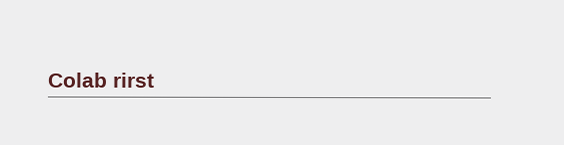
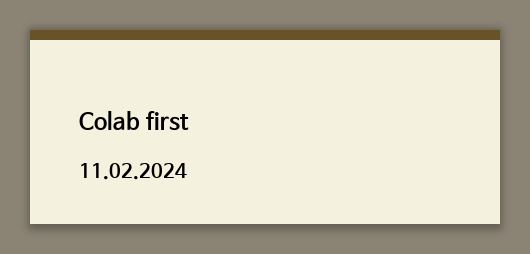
[112,72,154,88] rirst -> [146,111,190,131] [79,163,187,180] first // 11.02.2024

